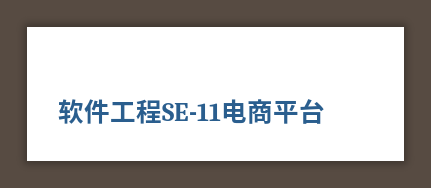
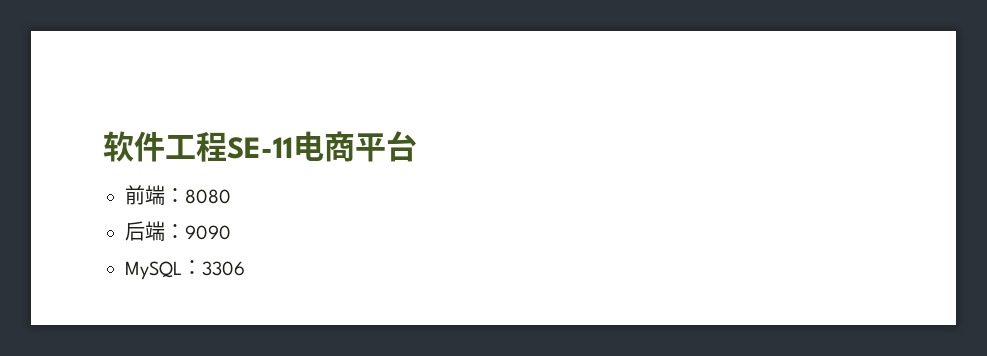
(325, 111) none -> [125,185,231,205] [125,221,231,241] [125,260,245,280] // 前端：8080 // 后端：9090 // MySQL：3306

